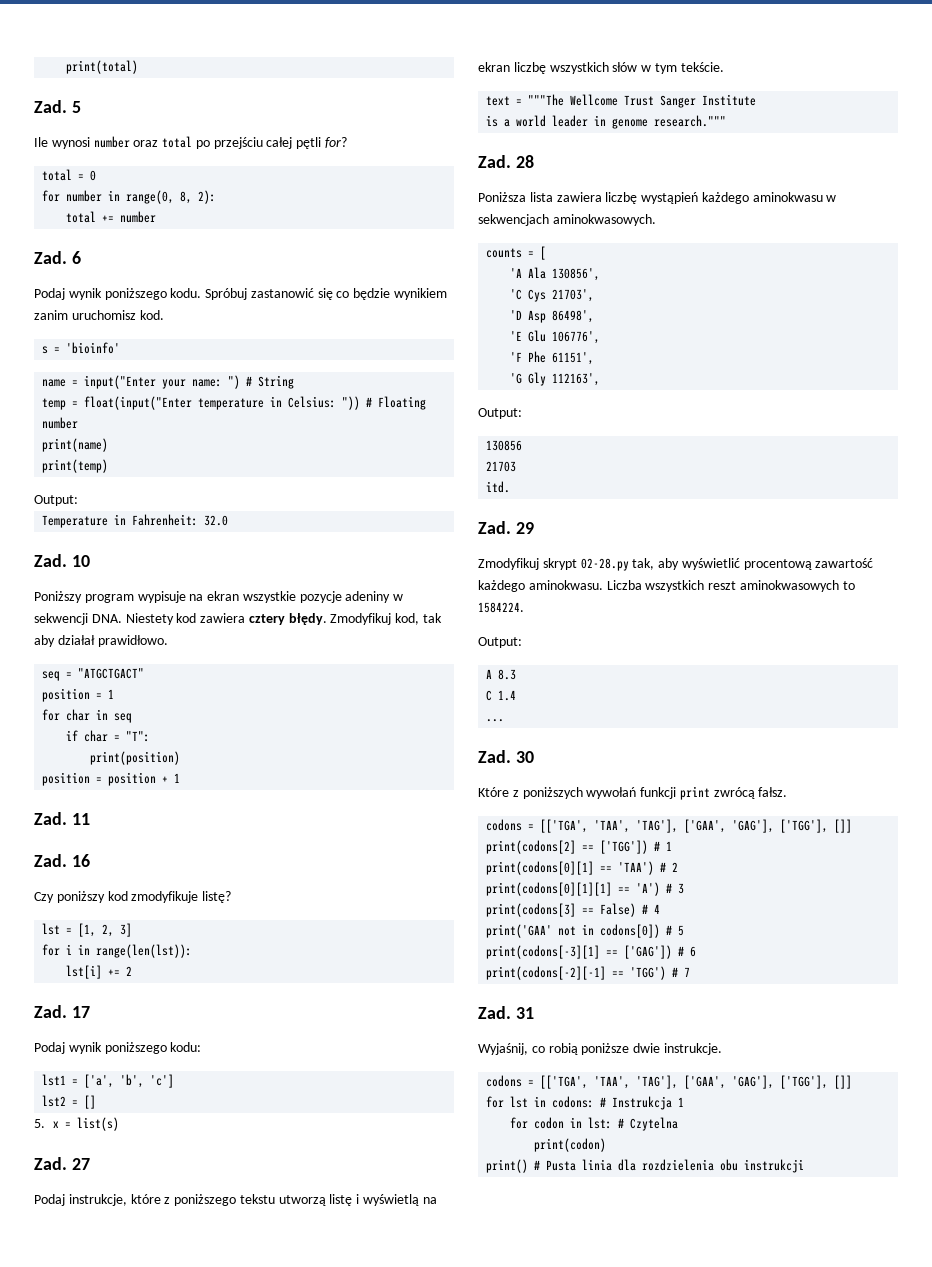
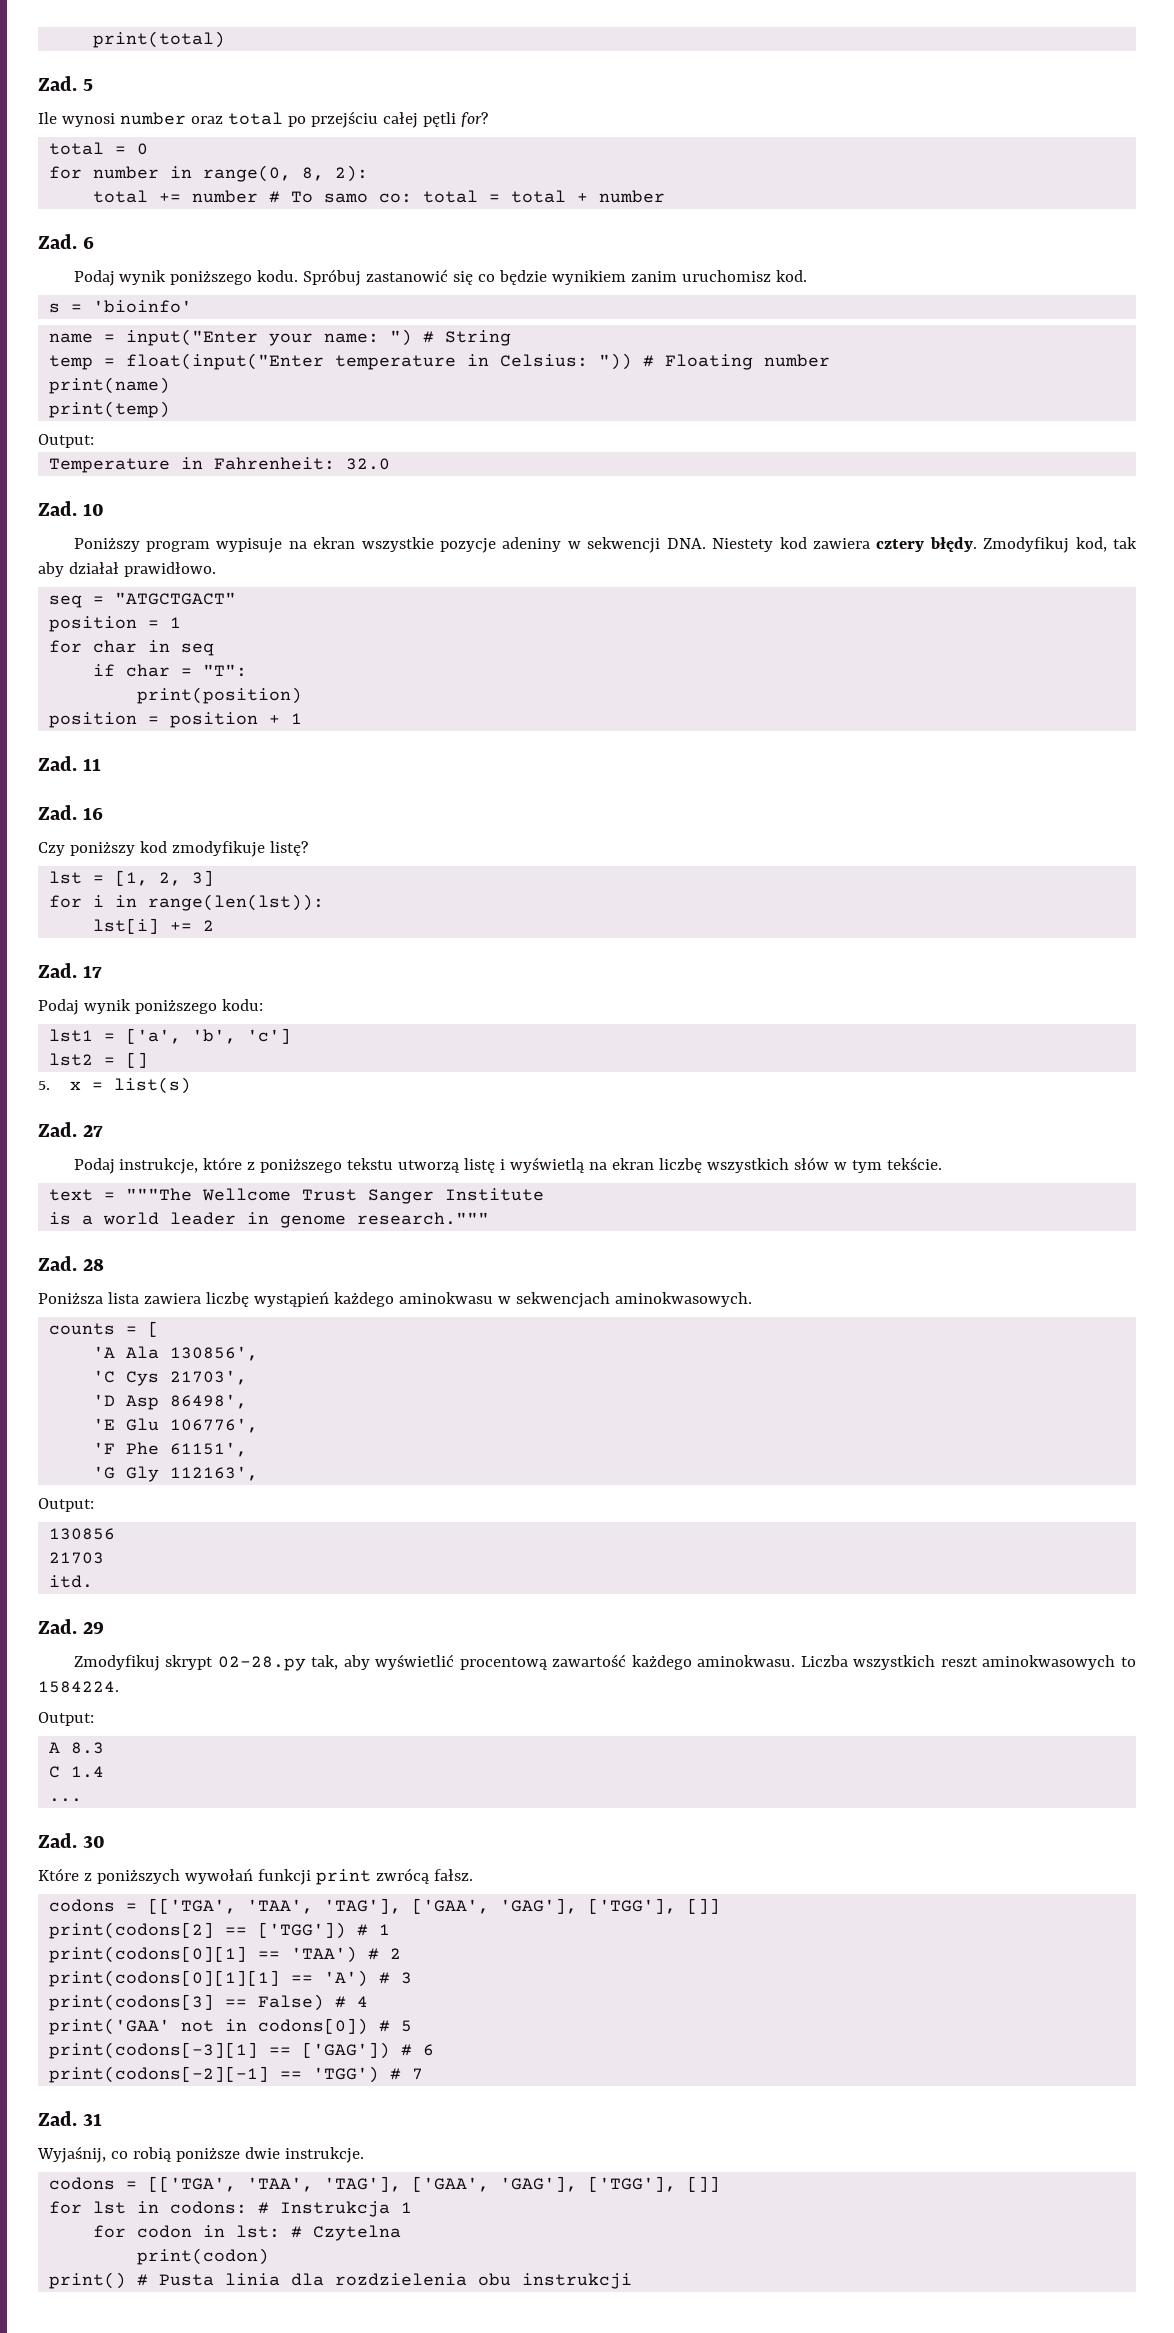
(157, 217) none -> [269,190,666,203] # To samo co: total = total + number

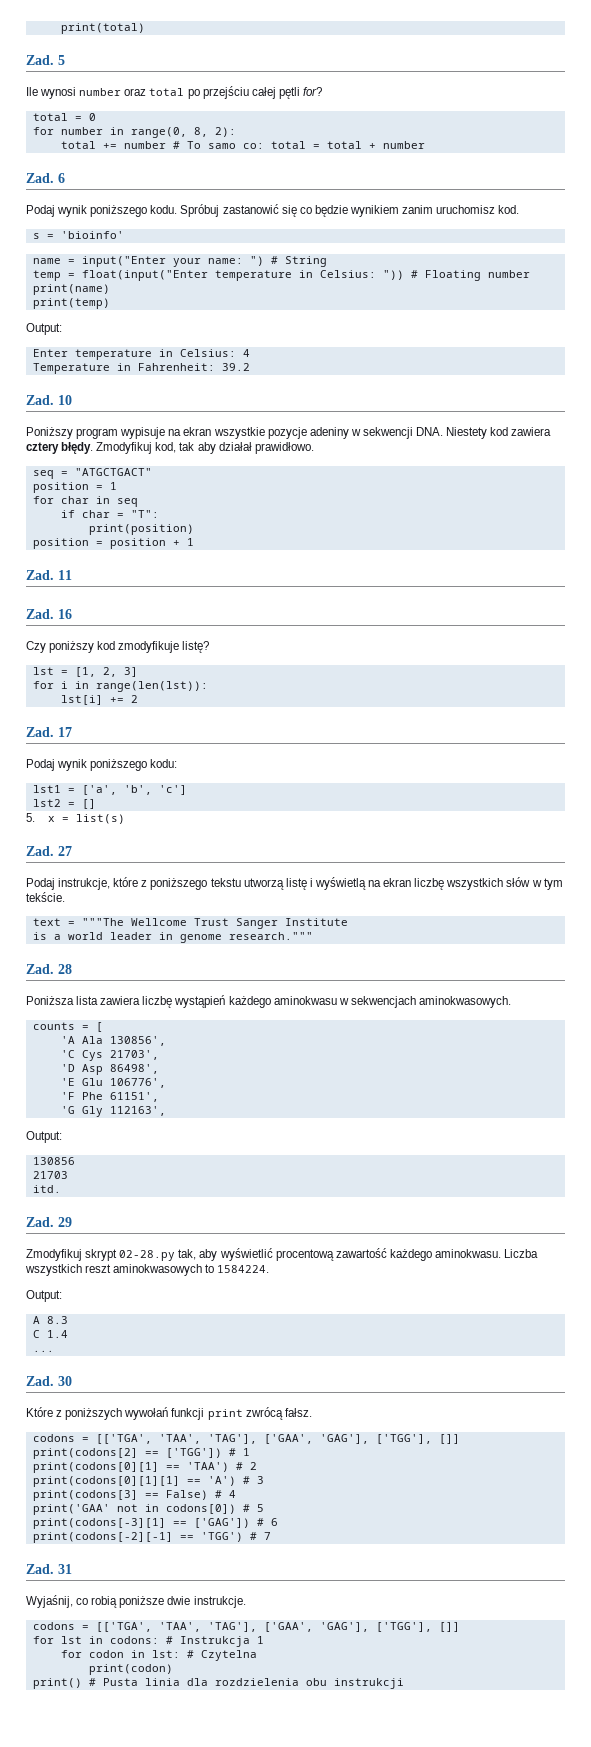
(94, 441) none -> [32,349,250,360] // Enter temperature in Celsius: 4
[346,458,391,470] 32.0 -> [221,363,250,371] 39.2

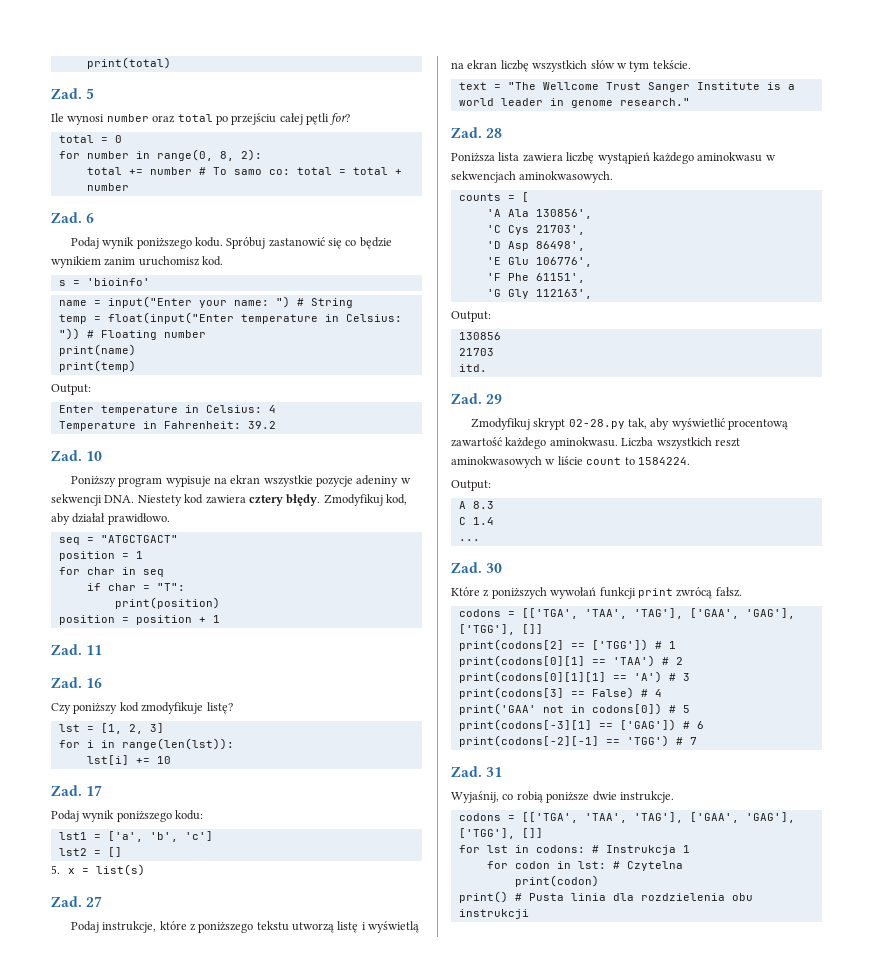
[179,442,195,451] tak -> (407, 499) none
[130,695,138,703] 2 -> [156,756,171,764] 10
[81,918,124,926] """The -> [507,82,536,90] "The
(348, 922) // -> (760, 86) none
[228,932,313,940] research.""" -> [619,98,690,106] research."
(203, 1270) none -> [545,456,622,465] w liście count

